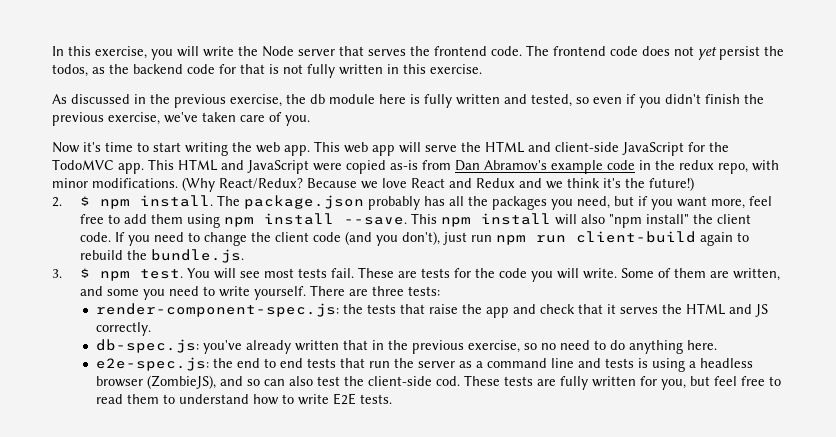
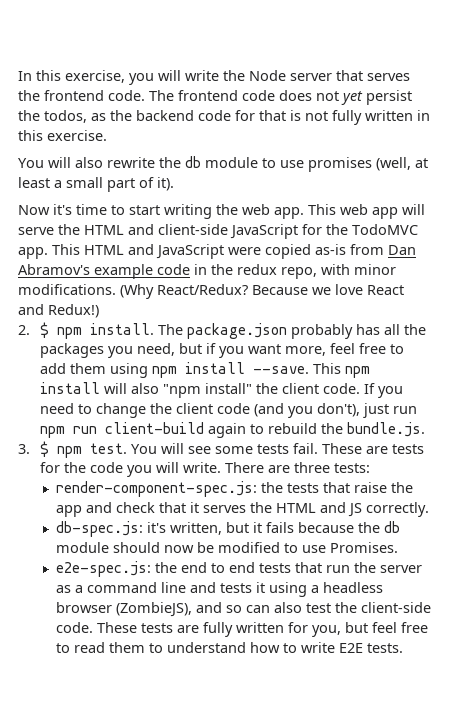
[52,94,764,108] [52,112,310,126] As discussed in the previous exercise, the db module here is fully written and tested, so even if you didn't finish the previous exercise, we've taken care of you. -> [18,156,428,172] [18,177,174,192] You will also rewrite the db module to use promises (well, at least a small part of it).
[476,177,694,191] Redux and we think it's the future!) -> [48,304,99,318] Redux!)
[264,268,295,278] most -> [215,446,254,454] some
[621,268,781,281] [80,286,307,300] Some of them are written, and some you need to write yourself. -> (222, 467) none
[203,340,718,354] you've already written that in the previous exercise, so no need to do anything here. -> [147,521,401,535] [56,542,399,553] it's written, but it fails because the db module should now be modified to use Promises.
[638,358,649,368] is -> [256,582,266,593] it
[436,376,461,386] cod. -> [56,622,94,633] code.

